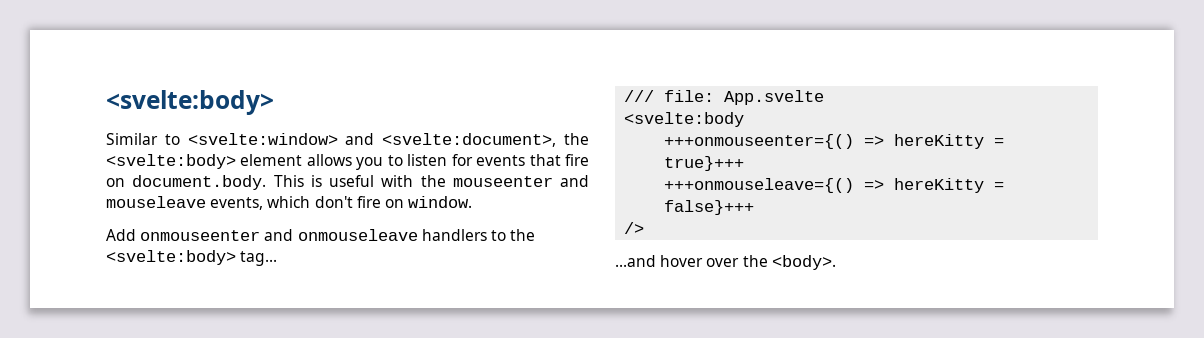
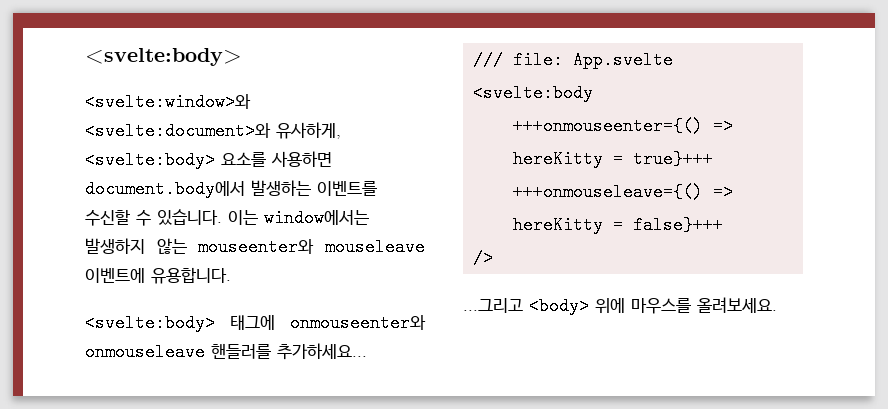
[106,133,589,147] [106,154,590,170] [106,175,589,190] [106,196,473,210] [106,229,536,241] [106,250,278,266] Similar to <svelte:window> and <svelte:document>, the <svelte:body> element allows you to listen for events that fire on document.body. This is useful with the mouseenter and mouseleave events, which don't fire on window. // Add onmouseenter and onmouseleave handlers to the <svelte:body> tag... -> [85,93,251,111] [85,122,341,140] [85,151,332,169] [85,180,377,198] [85,209,369,227] [85,238,425,256] [85,267,231,284] [85,314,426,332] [85,343,367,361] <svelte:window>와 <svelte:document>와 유사하게, <svelte:body> 요소를 사용하면 document.body에서 발생하는 이벤트를 수신할 수 있습니다. 이는 window에서는 발생하지 않는 mouseenter와 mouseleave 이벤트에 유용합니다. // <svelte:body> 태그에 onmouseenter와 onmouseleave 핸들러를 추가하세요...
[615,255,836,270] ...and hover over the <body>. -> [463,297,777,315] ...그리고 <body> 위에 마우스를 올려보세요.

